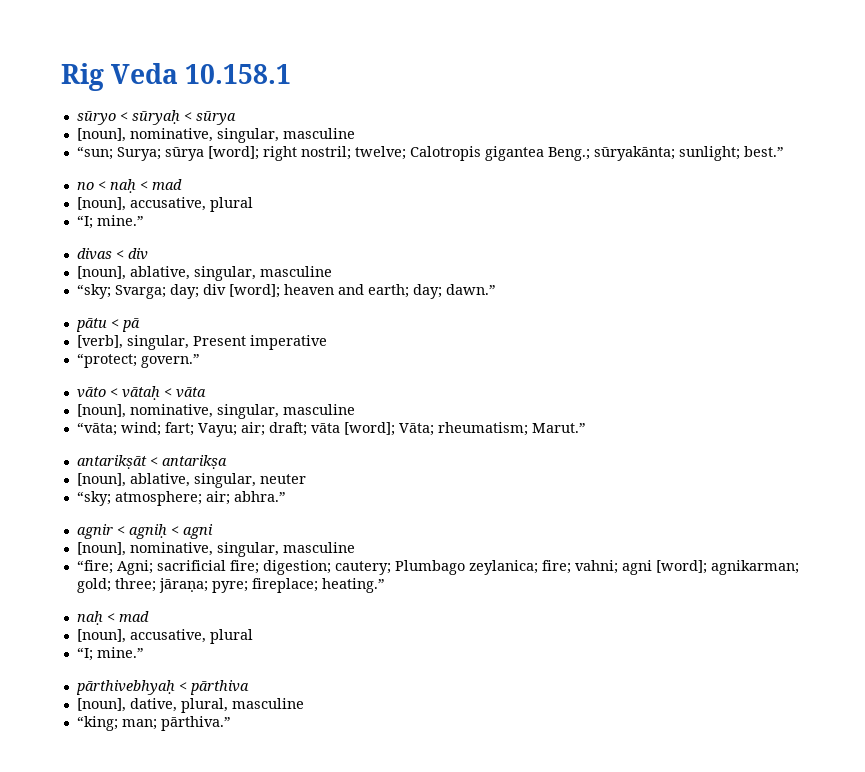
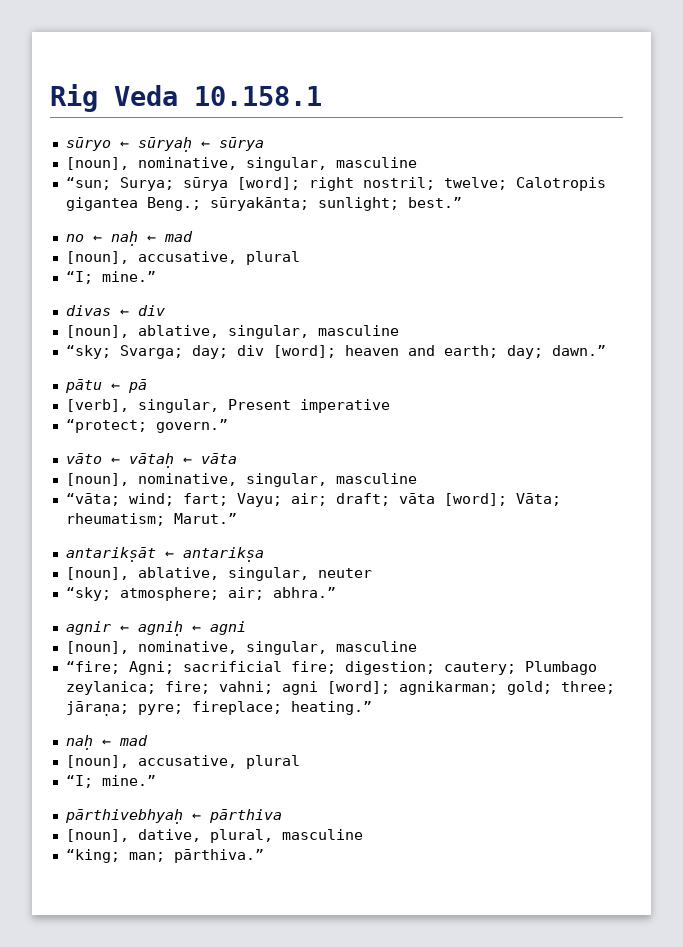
[119,110,192,125] < sūryaḥ < -> [119,137,210,152] ← sūryaḥ ←
[97,179,148,193] < naḥ < -> [92,231,156,246] ← naḥ ←
[115,250,124,259] < -> [119,309,129,316] ←
[110,319,119,328] < -> [110,383,120,390] ←
[109,386,172,400] < vātaḥ < -> [110,453,192,468] ← vātaḥ ←
[149,457,158,466] < -> [164,551,174,558] ←
[116,524,179,539] < agniḥ < -> [119,621,201,636] ← agniḥ ←
[106,613,115,622] < -> [101,739,111,746] ←
[178,682,187,691] < -> [191,813,201,820] ←

